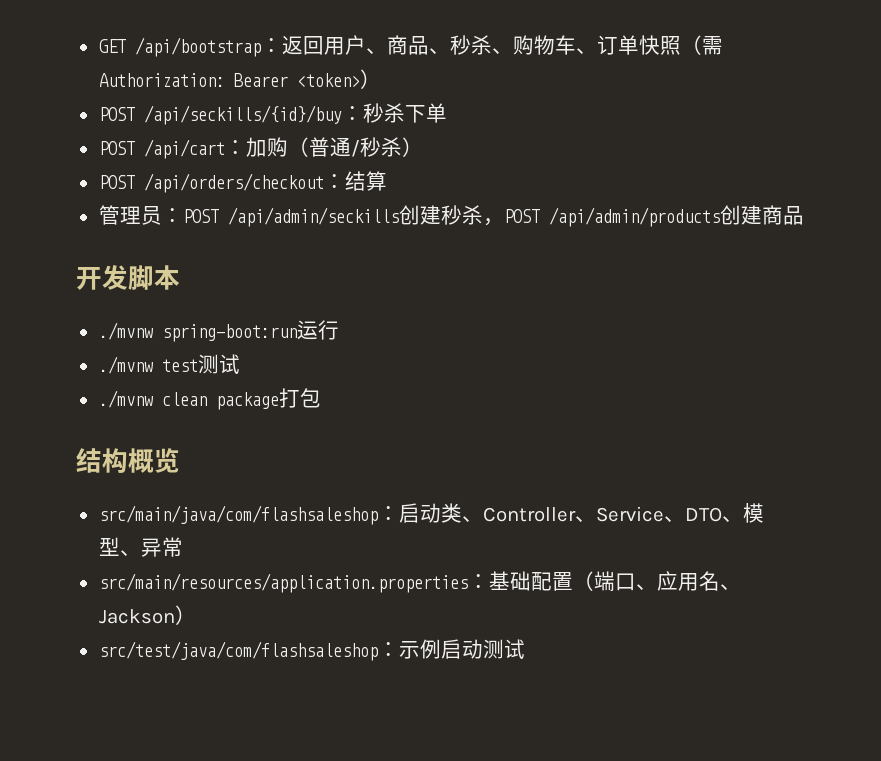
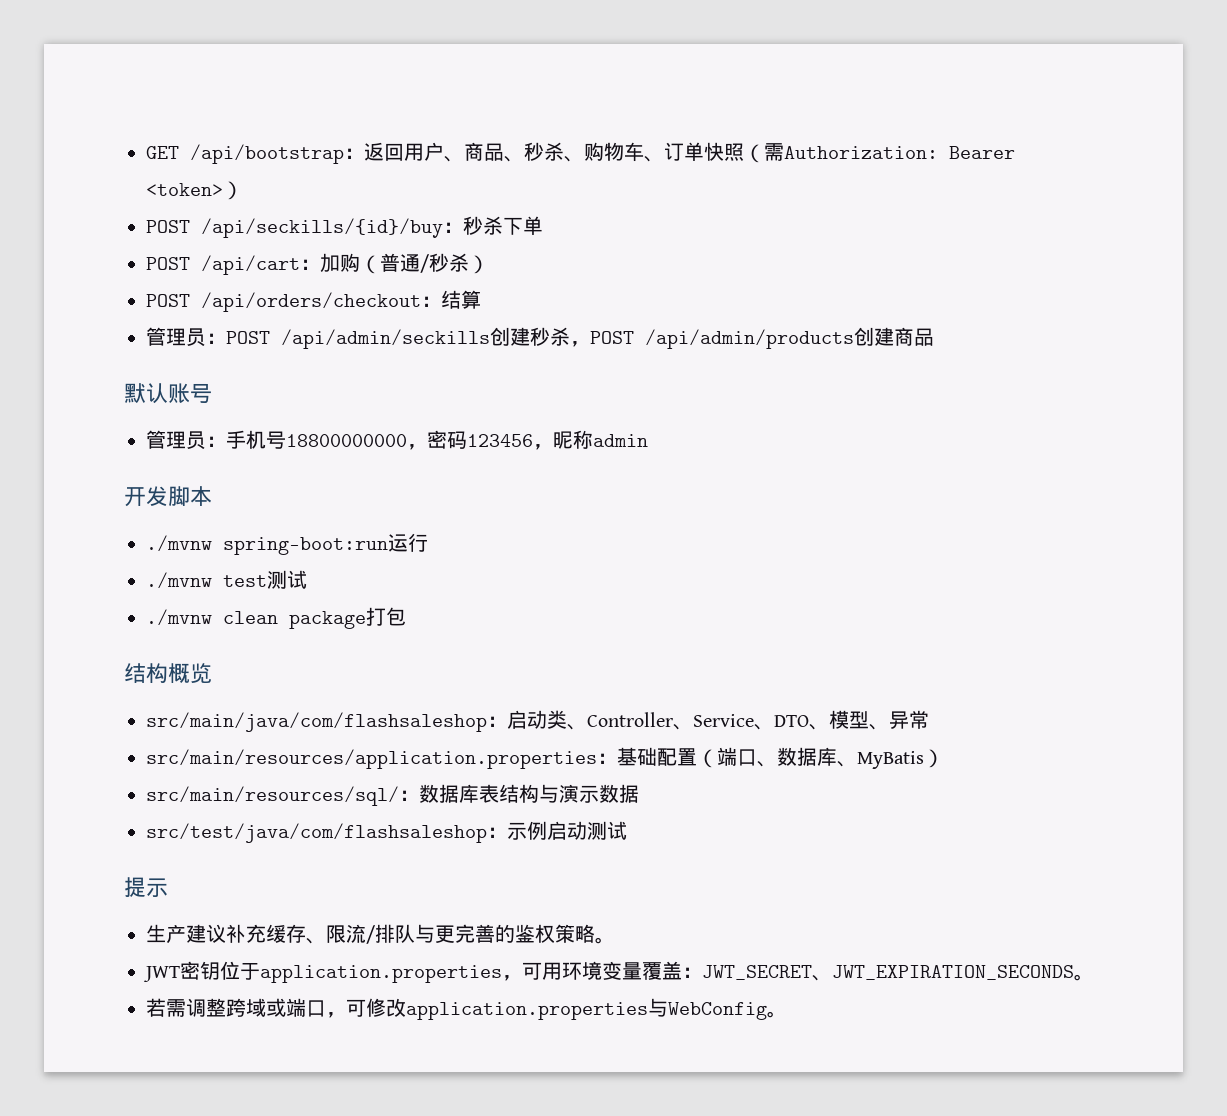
(804, 215) none -> [124,383,212,404] [146,430,648,450] // 默认账号 // 管理员：手机号18800000000，密码123456，昵称admin
[656,571,741,591] [98,605,196,625] 应用名、Jackson） -> [777,747,944,769] [146,784,639,806] 数据库、MyBatis） // src/main/resources/sql/：数据库表结构与演示数据
(525, 649) none -> [124,877,168,897] [146,924,615,944] [143,961,1094,983] [146,998,787,1020] // 提示 // 生产建议补充缓存、限流/排队与更完善的鉴权策略。 // JWT密钥位于application.properties，可用环境变量覆盖：JWT_SECRET、JWT_EXPIRATION_SECONDS。 // 若需调整跨域或端口，可修改application.properties与WebConfig。

